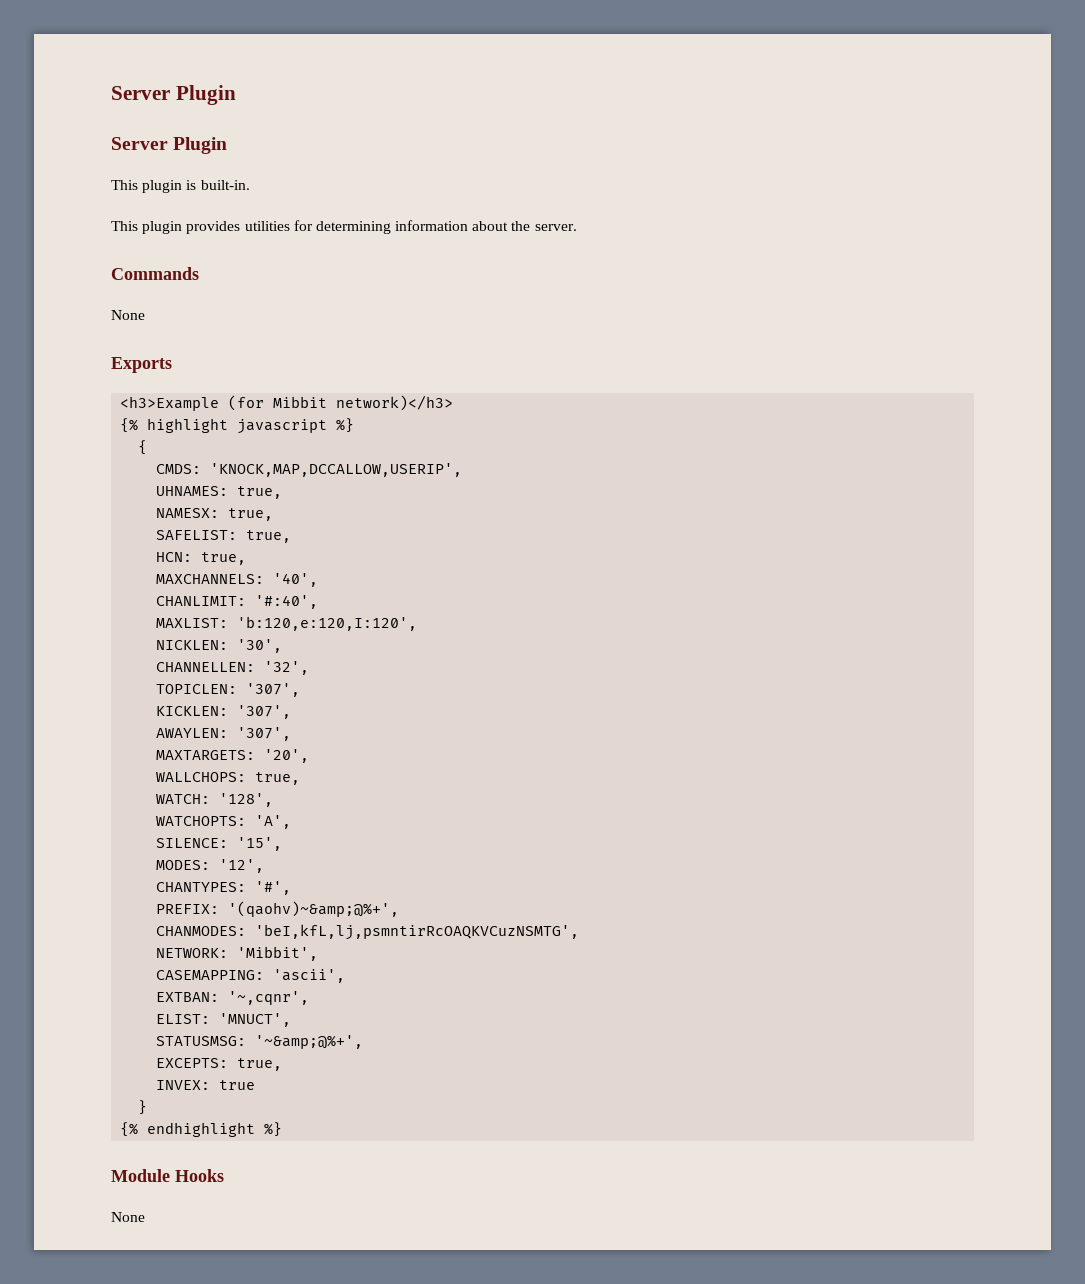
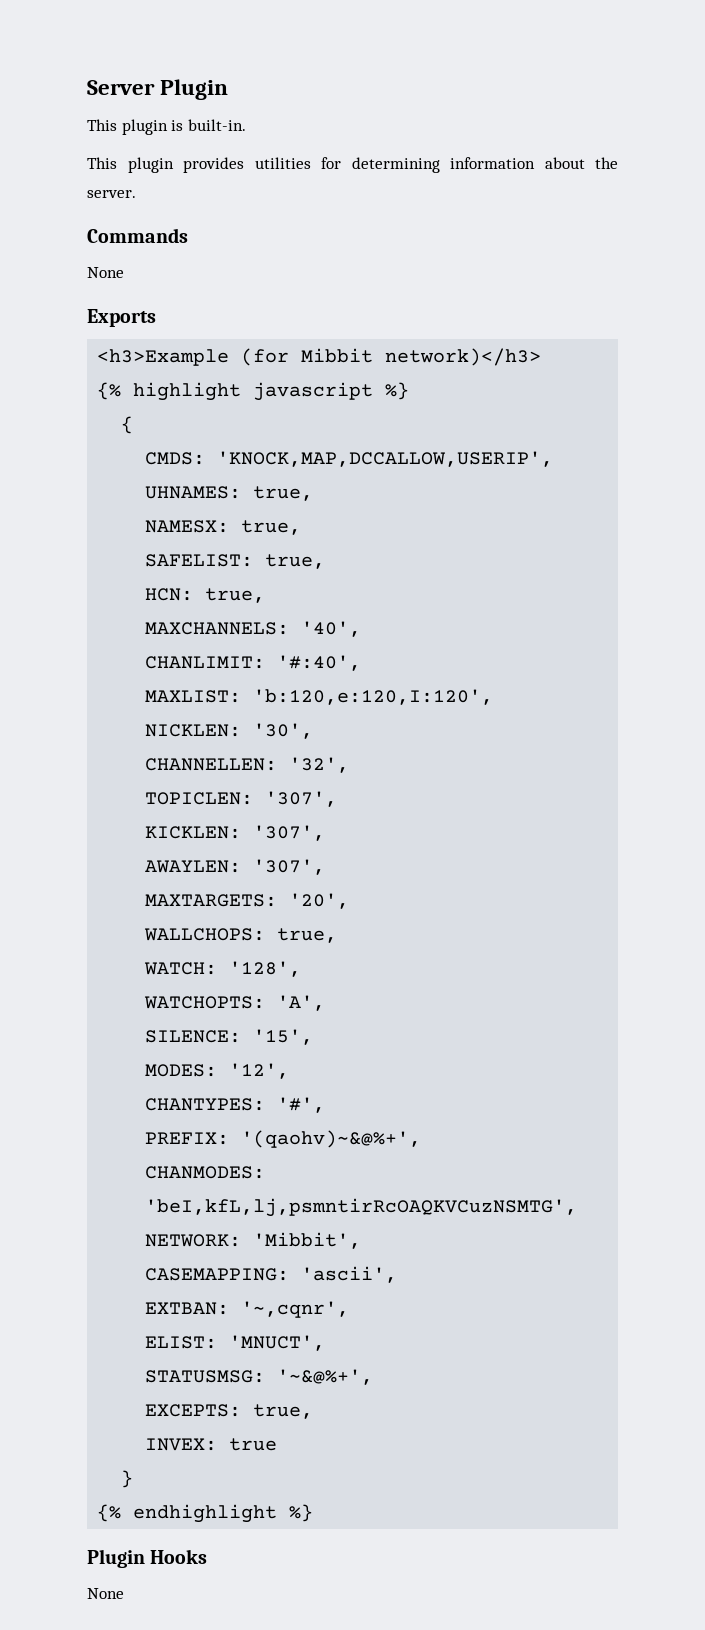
[111,85,236,105] [111,137,228,154] Server Plugin // Server Plugin -> [87,79,229,100] Server Plugin
[228,901,400,917] '(qaohv)~&amp;@%+', -> [241,1130,422,1148] '(qaohv)~&@%+',
[255,1035,364,1049] '~&amp;@%+', -> [277,1369,374,1385] '~&@%+',
[111,1169,170,1182] Module -> [87,1549,145,1568] Plugin

